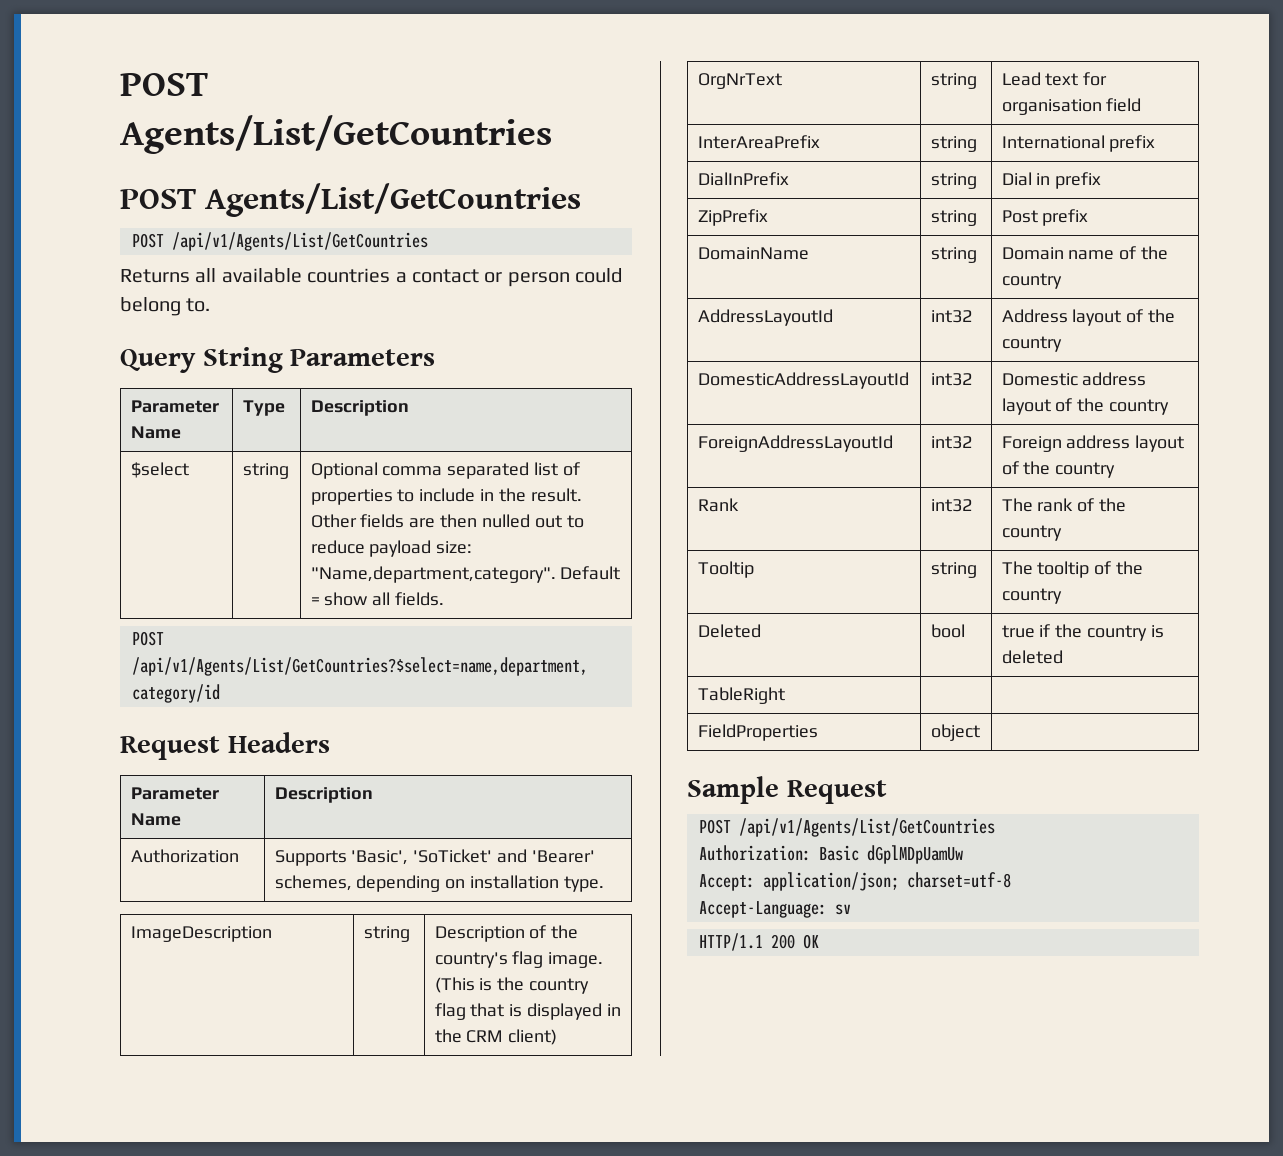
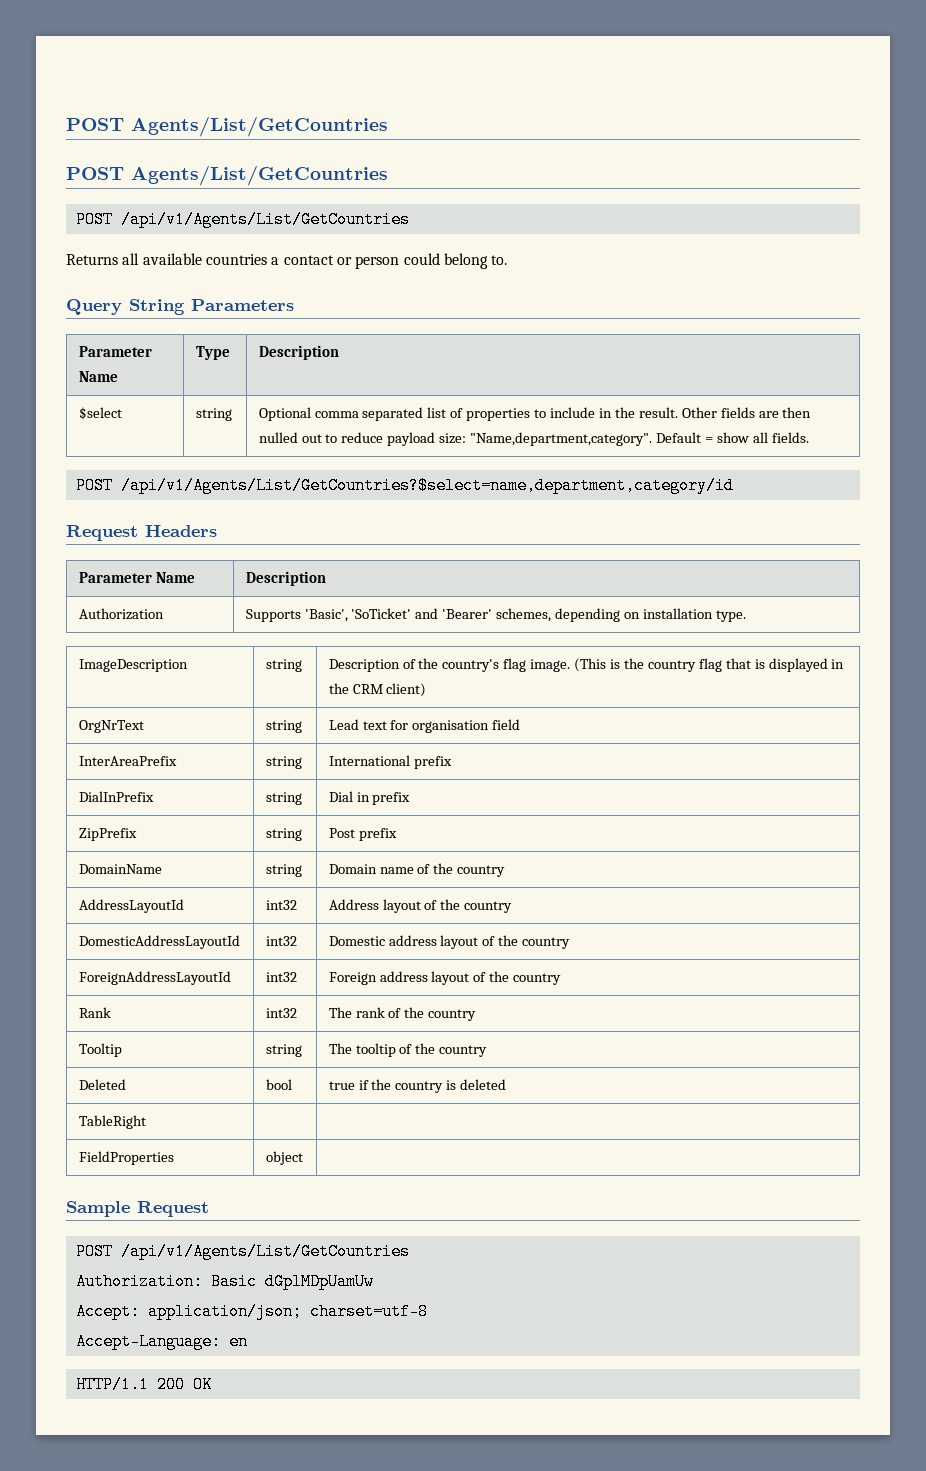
[835,904,851,915] sv -> [228,1333,248,1350] en

